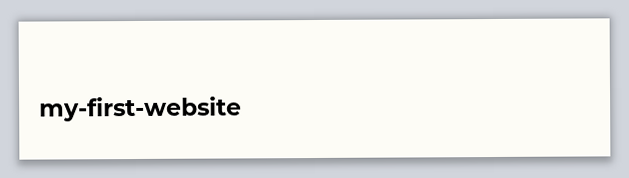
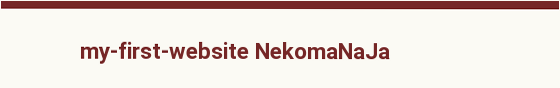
(242, 109) none -> [254,41,392,60] NekomaNaJa

